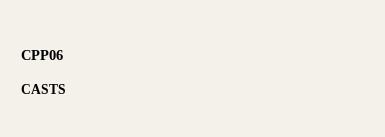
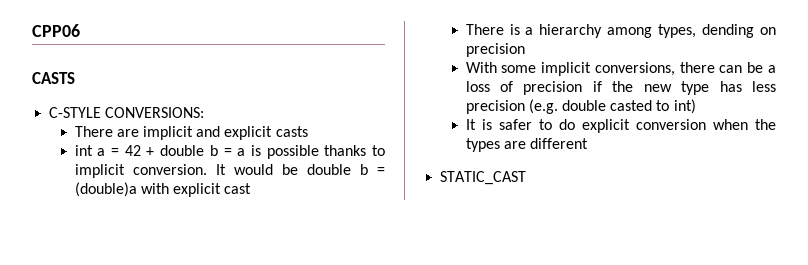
(66, 89) none -> [49,107,205,118] [74,126,308,140] [74,145,385,159] [74,164,385,178] [74,182,252,197] [465,24,776,38] [465,43,525,57] [465,62,776,76] [465,81,776,95] [465,99,696,114] [465,119,776,133] [465,138,588,152] [440,171,527,185] // C-STYLE CONVERSIONS: // There are implicit and explicit casts // int a = 42 + double b = a is possible thanks to implicit conversion. It would be double b = (double)a with explicit cast // There is a hierarchy among types, dending on precision // With some implicit conversions, there can be a loss of precision if the new type has less precision (e.g. double casted to int) // It is safer to do explicit conversion when the types are different // STATIC_CAST

